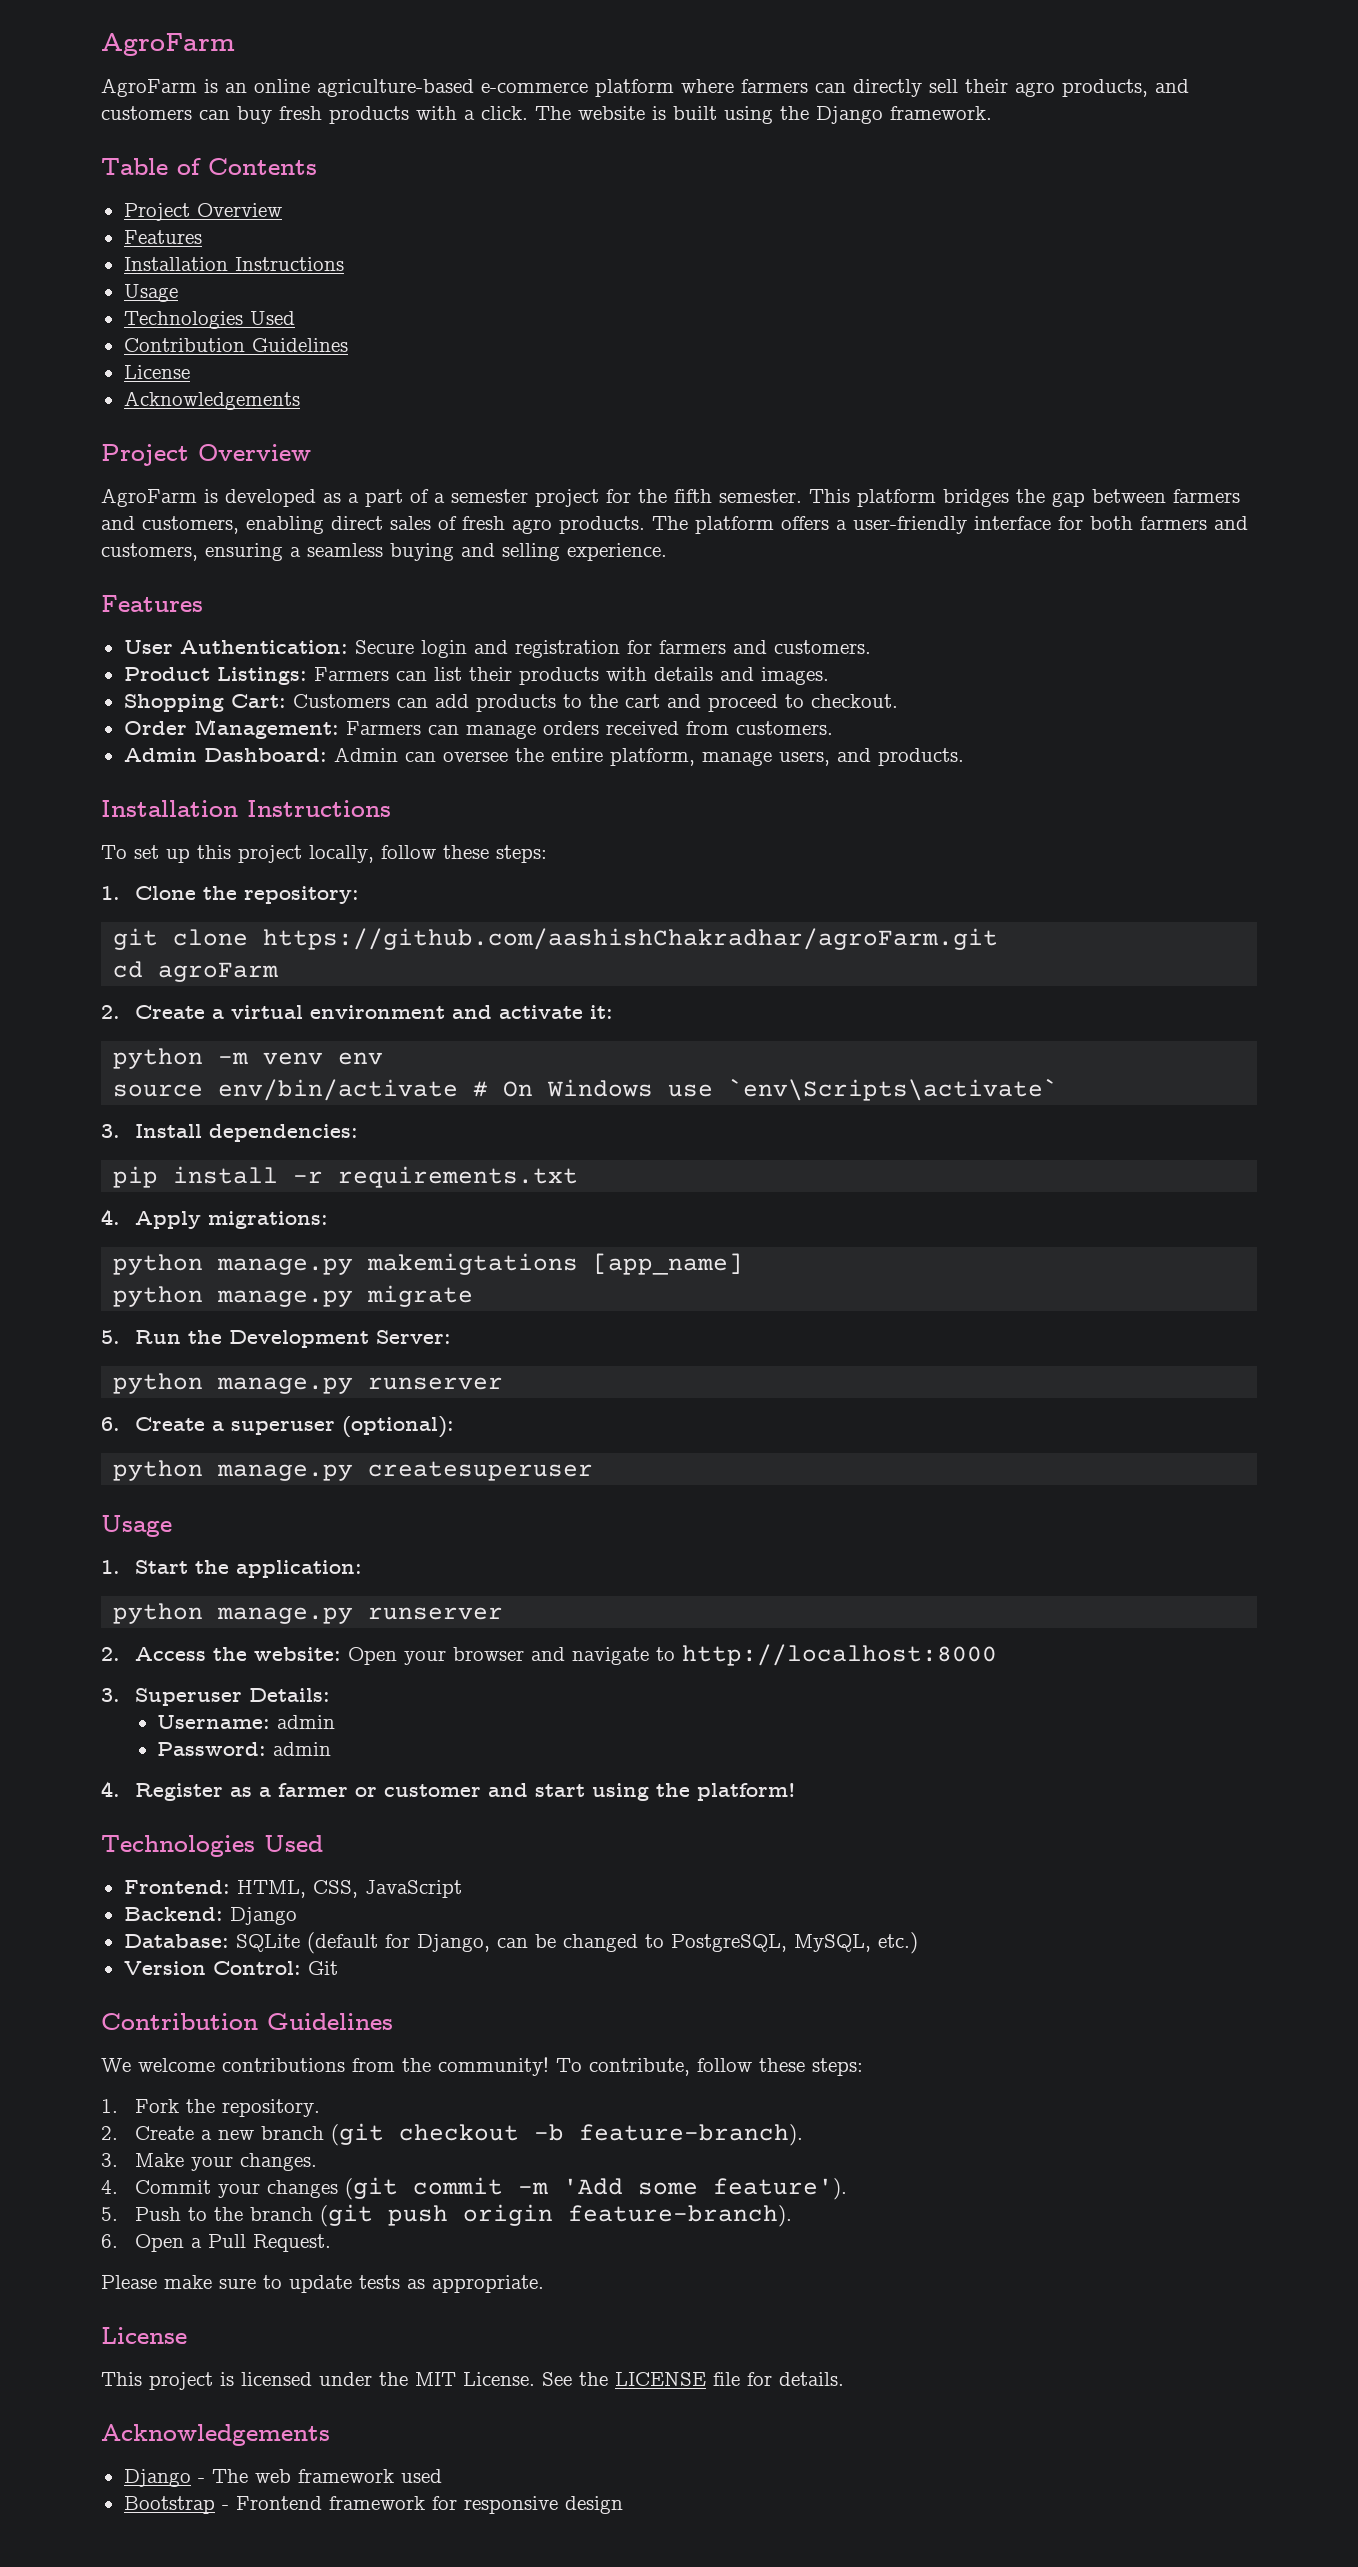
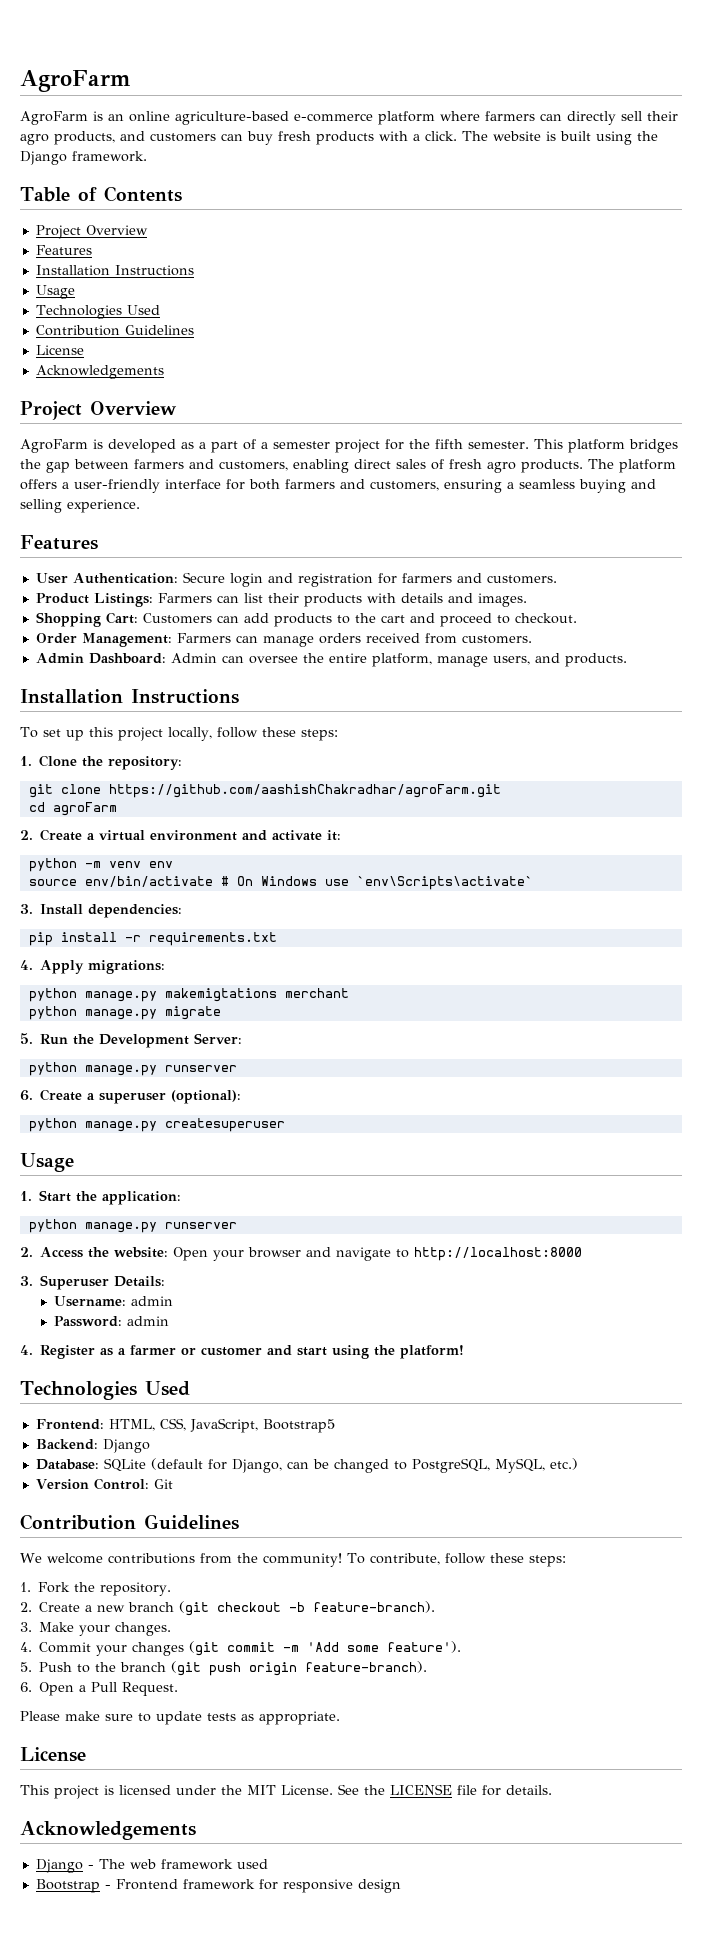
[593,1253,744,1275] [app_name] -> [284,988,349,998] merchant
[364,1880,462,1898] JavaScript -> [189,1418,335,1433] JavaScript, Bootstrap5

